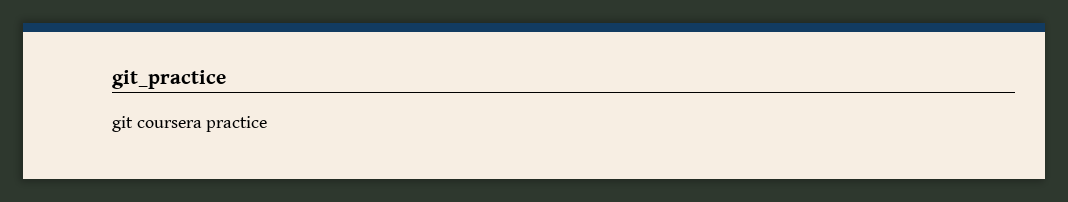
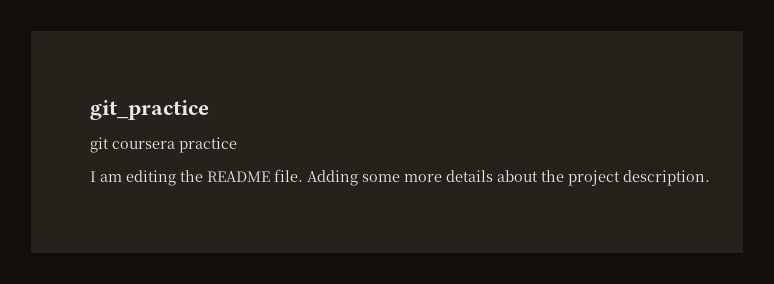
(268, 124) none -> [90,169,710,186] // I am editing the README file. Adding some more details about the project description.

